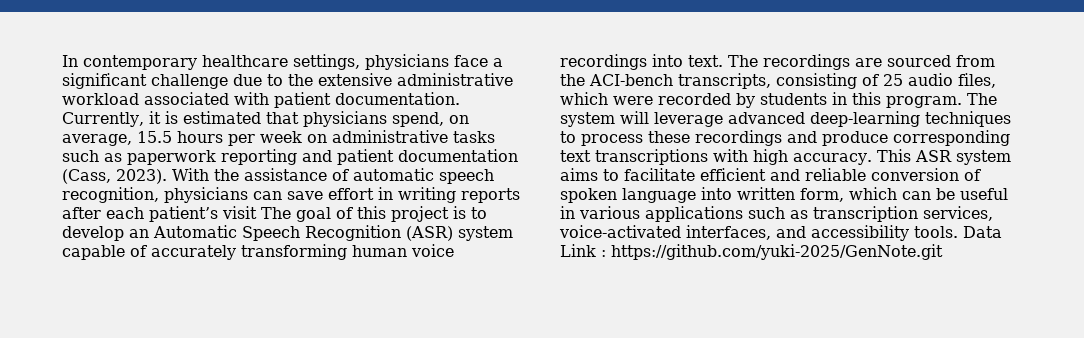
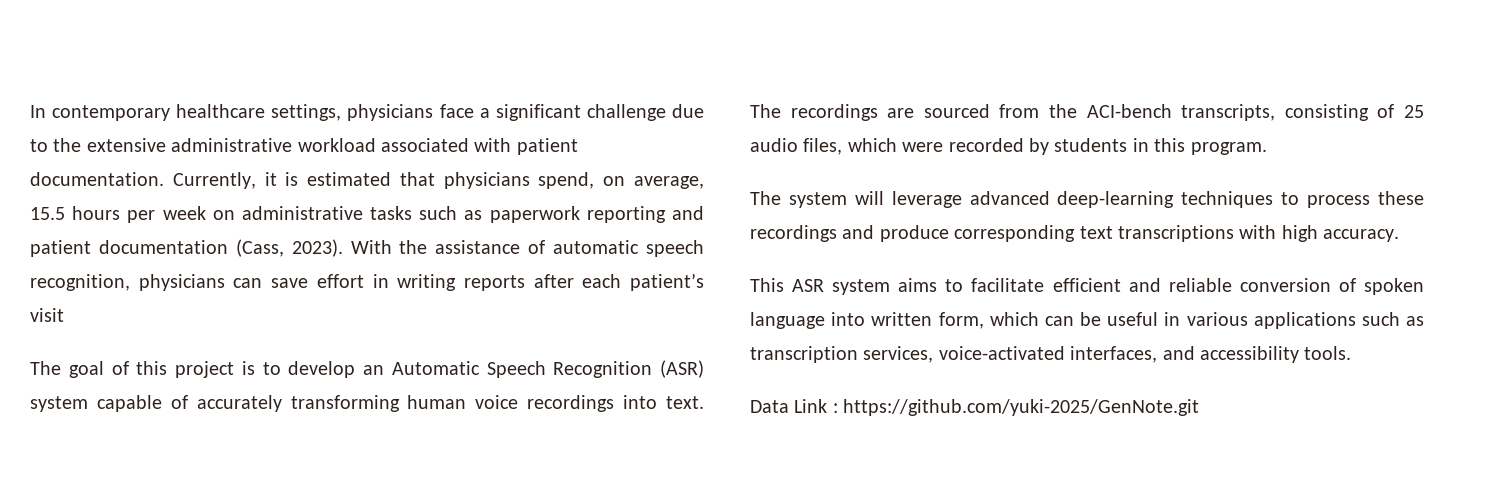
(257, 212) none -> (64, 315) //
(962, 102) none -> (1267, 148) //
(872, 159) none -> (1400, 235) //
(958, 232) none -> (1352, 353) //

